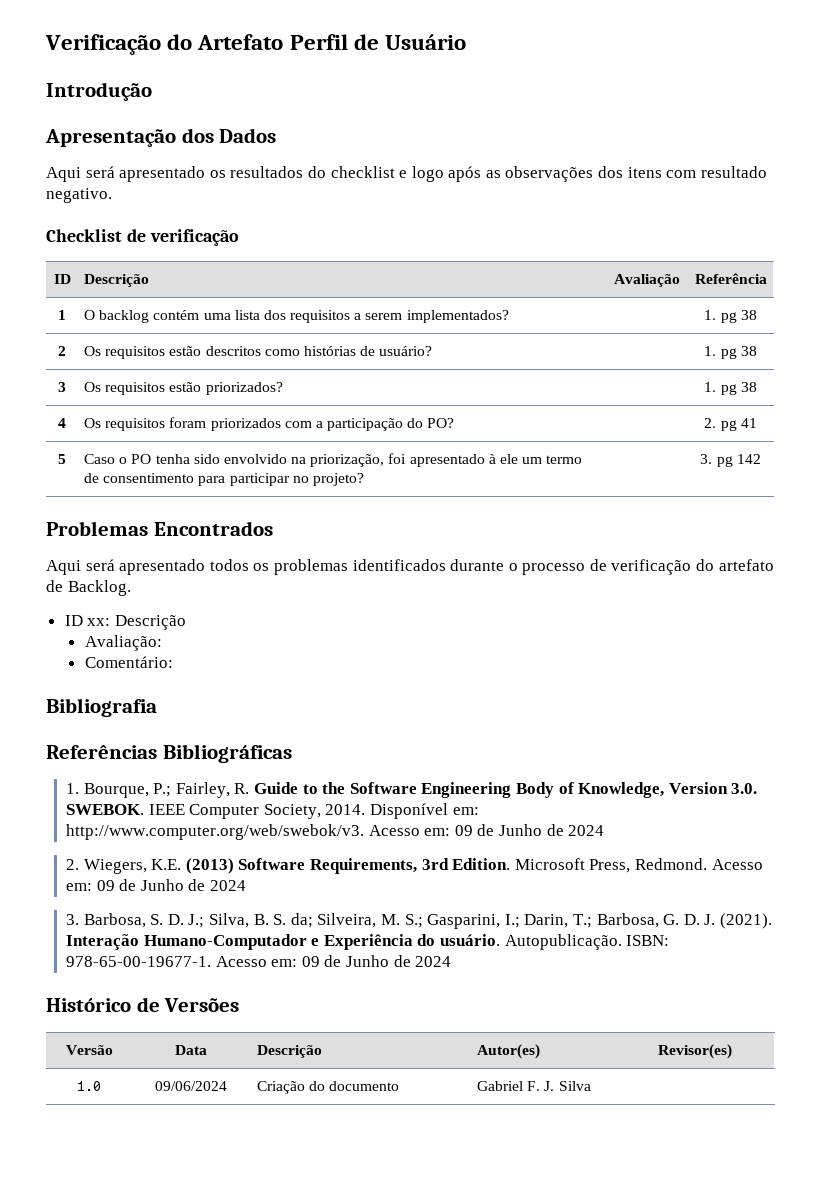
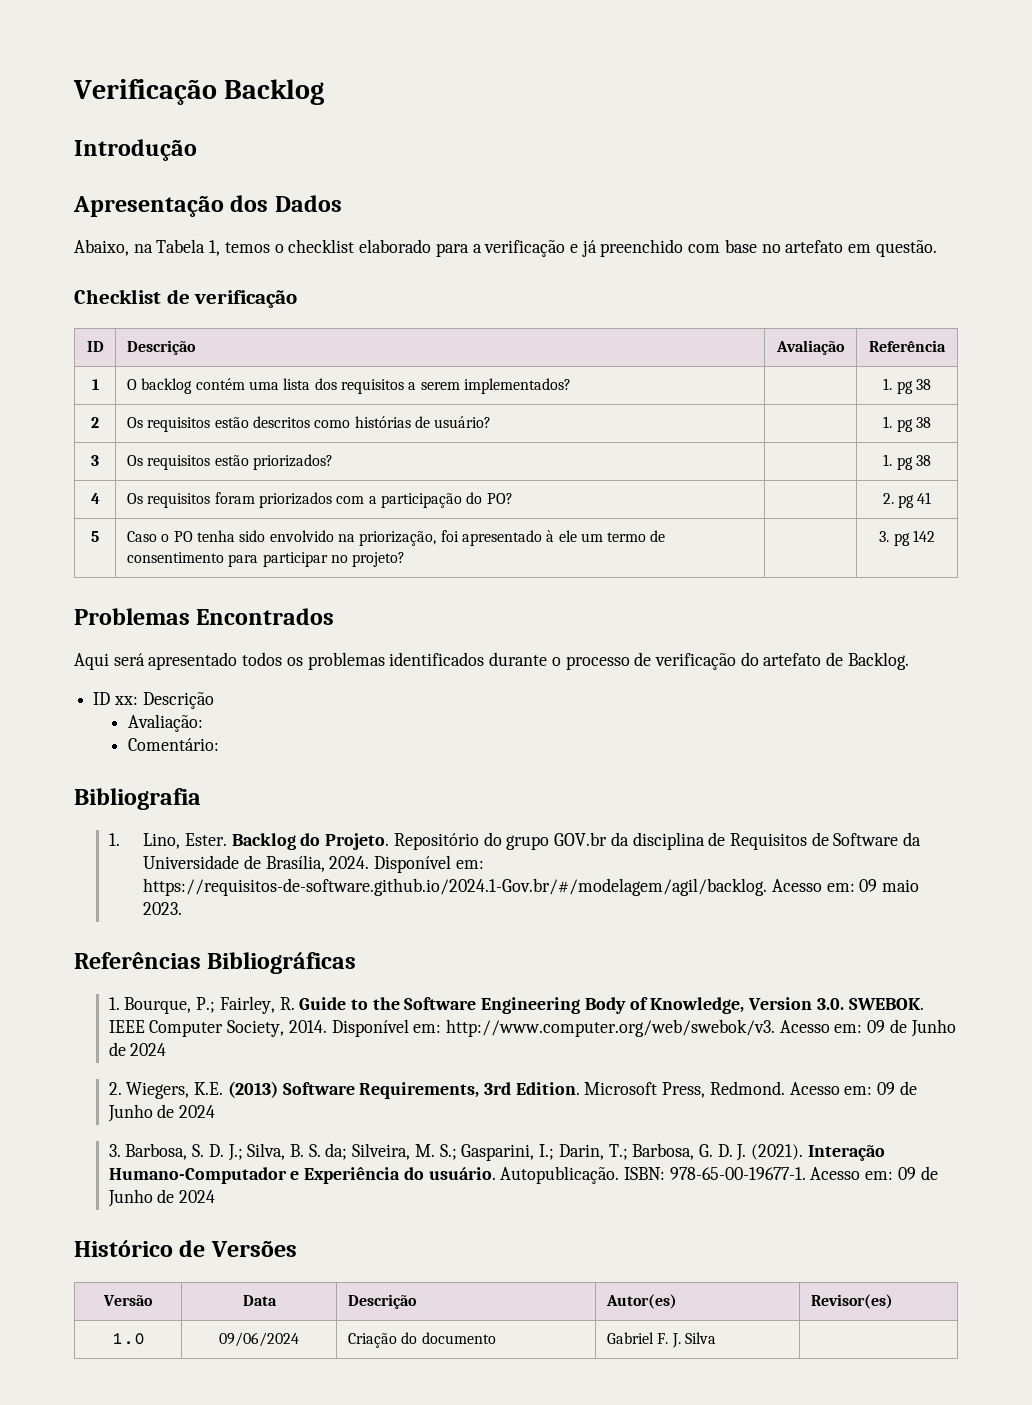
[167,34,467,50] do Artefato Perfil de Usuário -> [224,79,325,105] Backlog
[46,166,767,182] [46,188,112,203] Aqui será apresentado os resultados do checklist e logo após as observações dos itens com resultado negativo. -> [74,239,937,257] Abaixo, na Tabela 1, temos o checklist elaborado para a verificação e já preenchido com base no artefato em questão.
(157, 707) none -> [108,832,922,850] [143,855,484,873] [143,878,920,896] [143,902,183,915] // 1. Lino, Ester. Backlog do Projeto. Repositório do grupo GOV.br da disciplina de Requisitos de Software da Universidade de Brasília, 2024. Disponível em: https://requisitos-de-software.github.io/2024.1-Gov.br/#/modelagem/agil/backlog. Acesso em: 09 maio 2023.

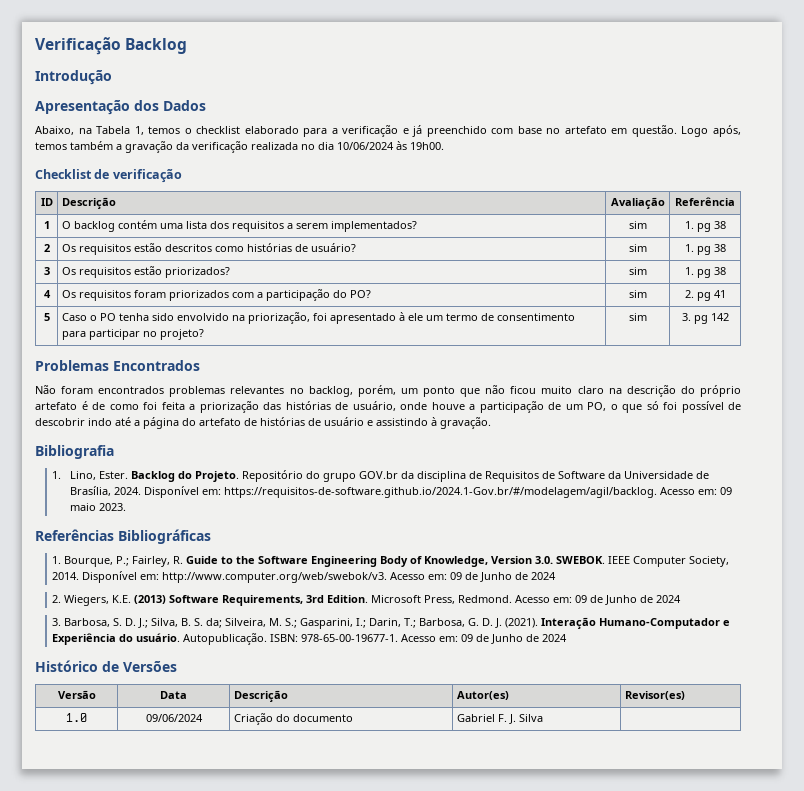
(937, 248) none -> [681,125,741,137] [35,141,444,153] Logo após, temos também a gravação da verificação realizada no dia 10/06/2024 às 19h00.
(571, 386) none -> [628,221,647,229] sim
(492, 422) none -> [628,244,647,252] sim
(333, 462) none -> [628,267,647,275] sim
(513, 498) none -> [628,290,647,298] sim
(406, 559) none -> [628,313,647,321] sim
[74,652,909,670] [93,692,214,709] [127,714,203,732] [127,738,219,751] Aqui será apresentado todos os problemas identificados durante o processo de verificação do artefato de Backlog. // ID xx: Descrição // Avaliação: // Comentário: -> [35,385,741,397] [35,401,741,413] [35,417,491,429] Não foram encontrados problemas relevantes no backlog, porém, um ponto que não ficou muito claro na descrição do próprio artefato é de como foi feita a priorização das histórias de usuário, onde houve a participação de um PO, o que só foi possível de descobrir indo até a página do artefato de histórias de usuário e assistindo à gravação.

